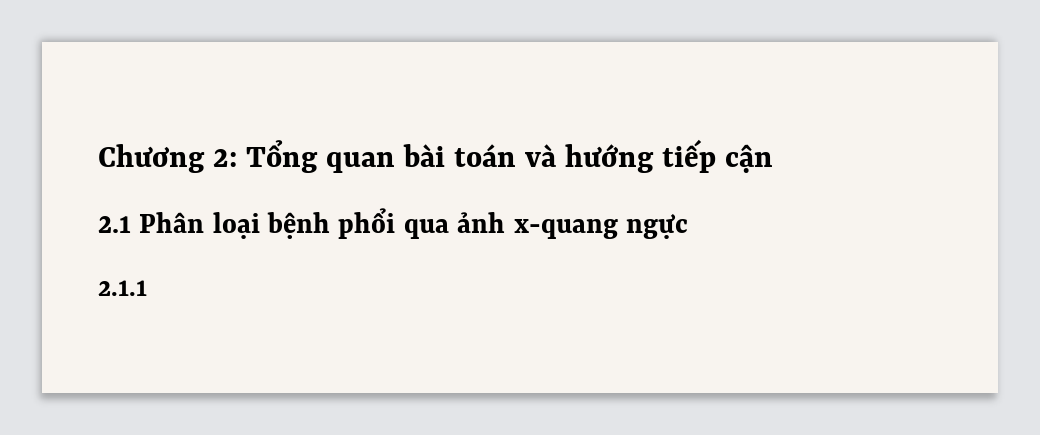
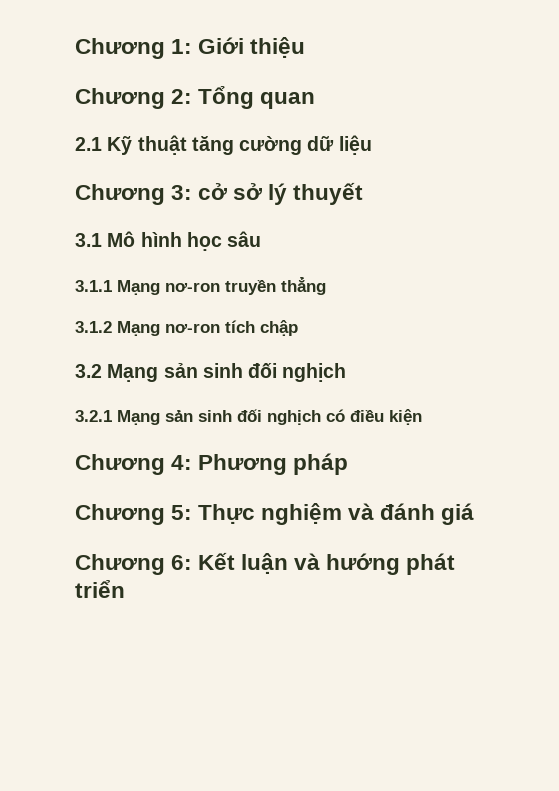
[98,144,205,173] Chương -> [75,37,306,59] [75,88,165,109] Chương 1: Giới thiệu // Chương
[403,139,774,173] [98,208,688,239] [98,280,147,296] bài toán và hướng tiếp cận // 2.1 Phân loại bệnh phổi qua ảnh x-quang ngực // 2.1.1 -> [75,135,372,155] [75,182,364,205] [75,231,262,251] [75,277,326,295] [75,320,298,336] [75,363,347,382] [75,409,422,425] [75,453,349,475] [75,503,475,525] [75,552,456,575] [75,580,125,598] // 2.1 Kỹ thuật tăng cường dữ liệu // Chương 3: cở sở lý thuyết // 3.1 Mô hình học sâu // 3.1.1 Mạng nơ-ron truyền thẳng // 3.1.2 Mạng nơ-ron tích chập // 3.2 Mạng sản sinh đối nghịch // 3.2.1 Mạng sản sinh đối nghịch có điều kiện // Chương 4: Phương pháp // Chương 5: Thực nghiệm và đánh giá // Chương 6: Kết luận và hướng phát triển

